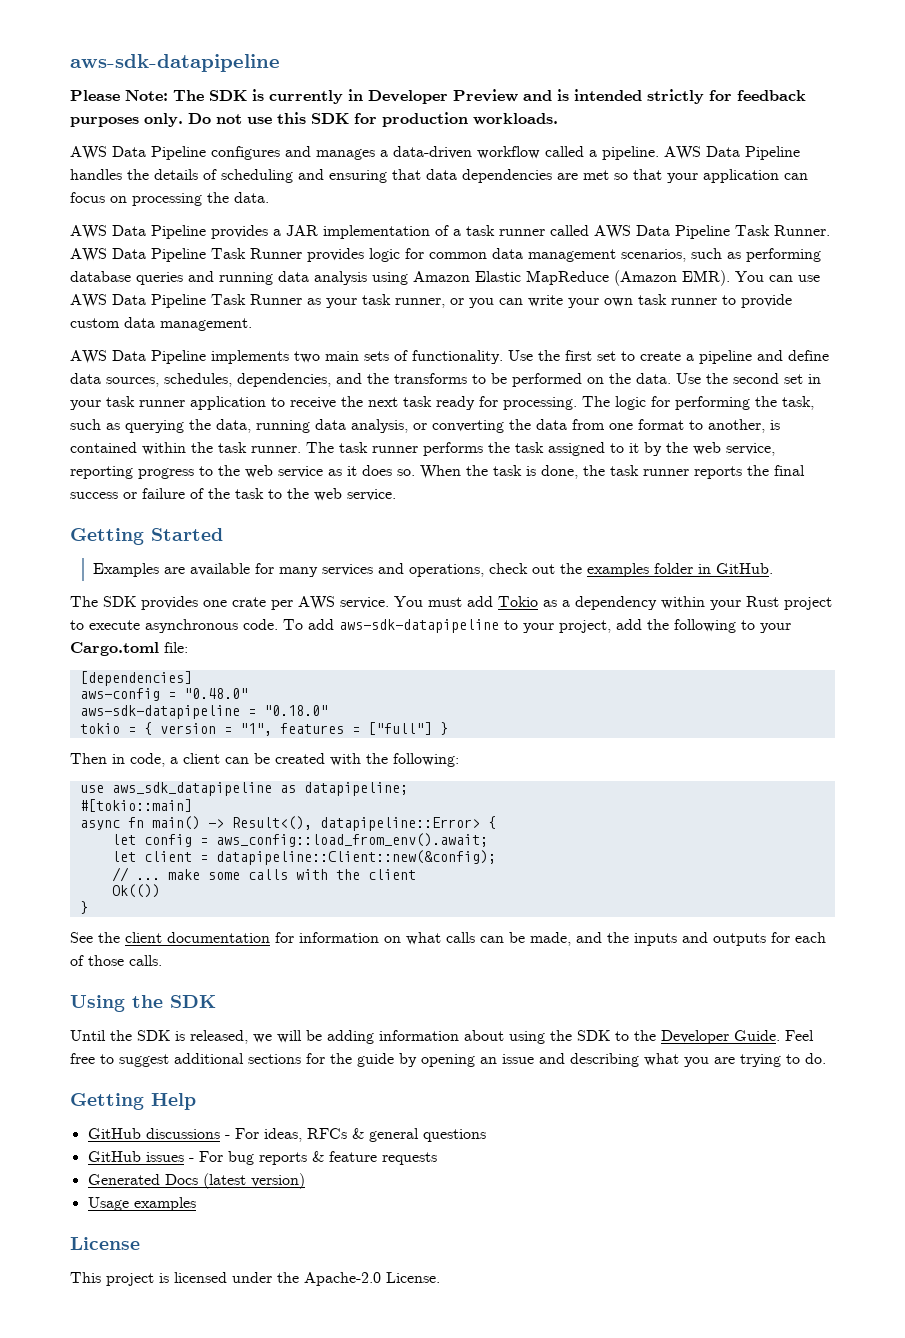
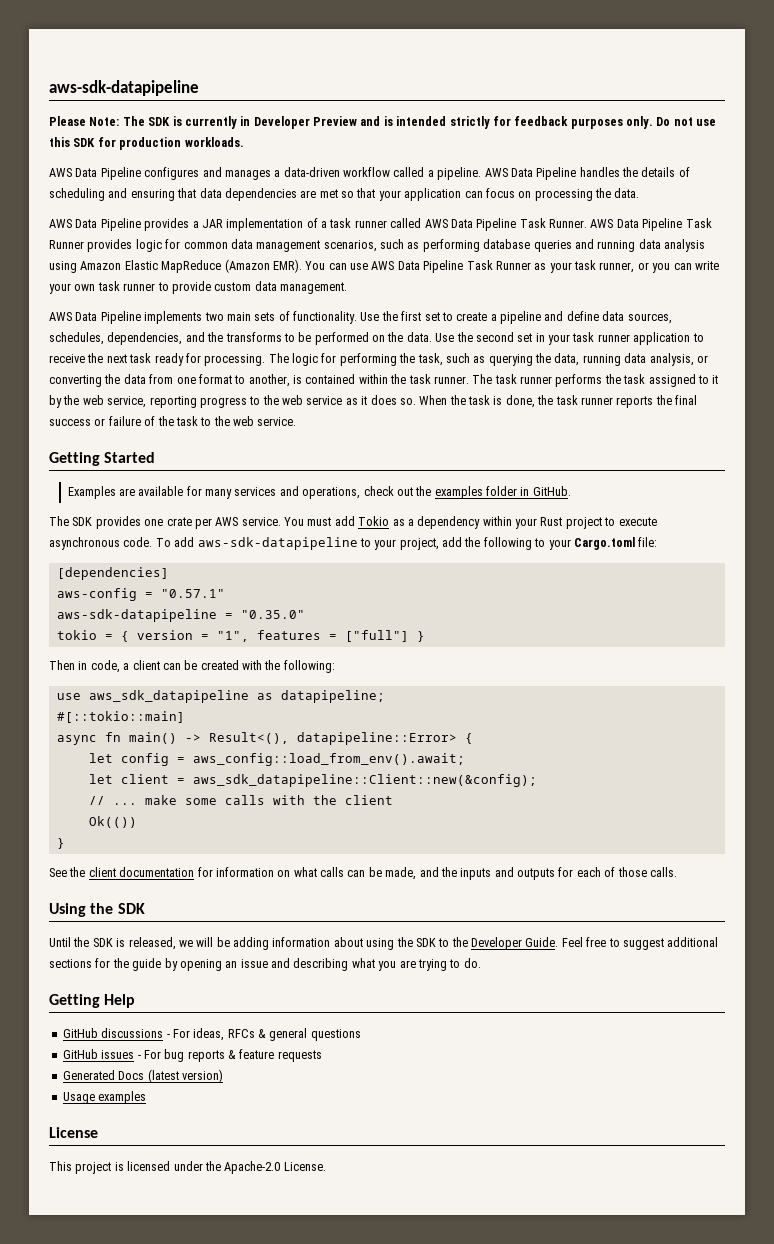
[183,688,248,699] "0.48.0" -> [160,589,225,598] "0.57.1"
[263,705,328,716] "0.18.0" -> [240,610,305,619] "0.35.0"
[79,799,192,812] #[tokio::main] -> [56,711,185,723] #[::tokio::main]
[215,850,496,865] datapipeline::Client::new(&config); -> [192,774,537,787] aws_sdk_datapipeline::Client::new(&config);

